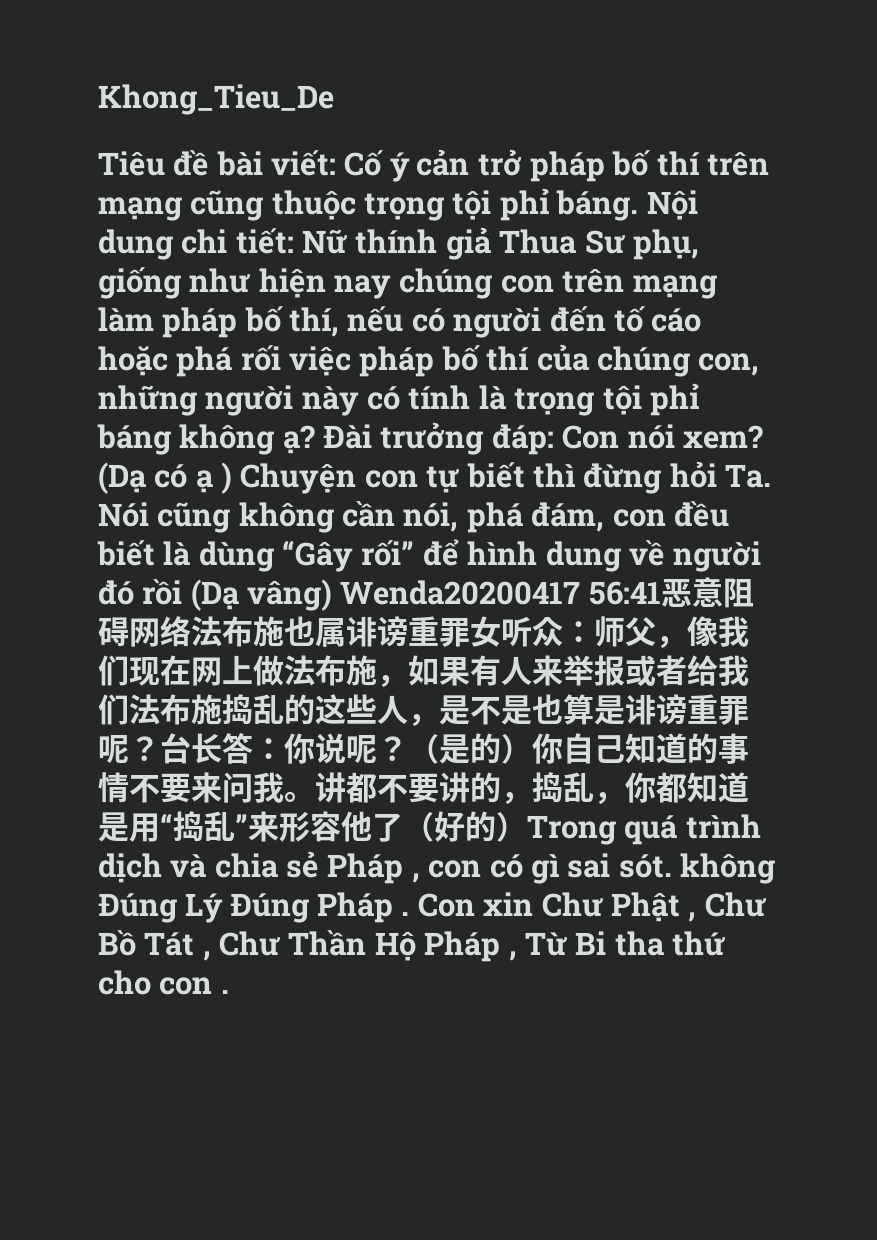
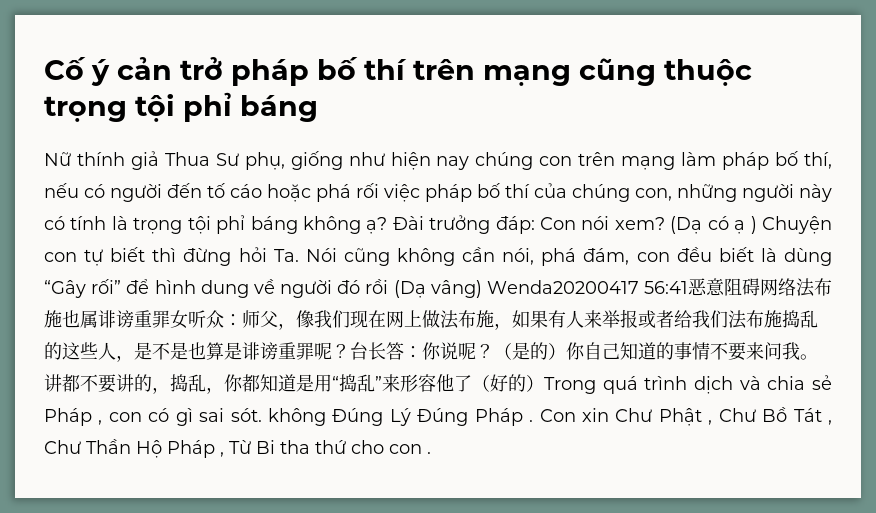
[98,84,334,115] [98,150,337,176] Khong_Tieu_De // Tiêu đề bài viết: -> (44, 68) none
[556,190,698,221] [98,228,294,260] báng. Nội dung chi tiết: -> [240,95,318,122] báng //

